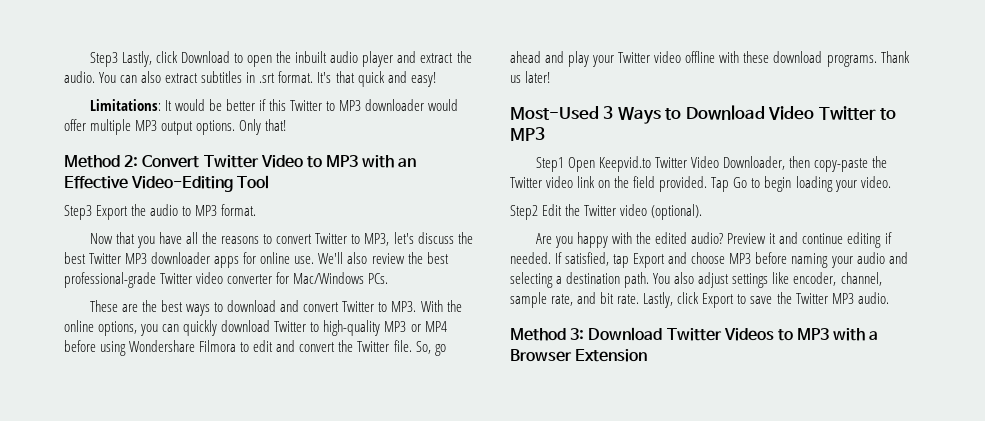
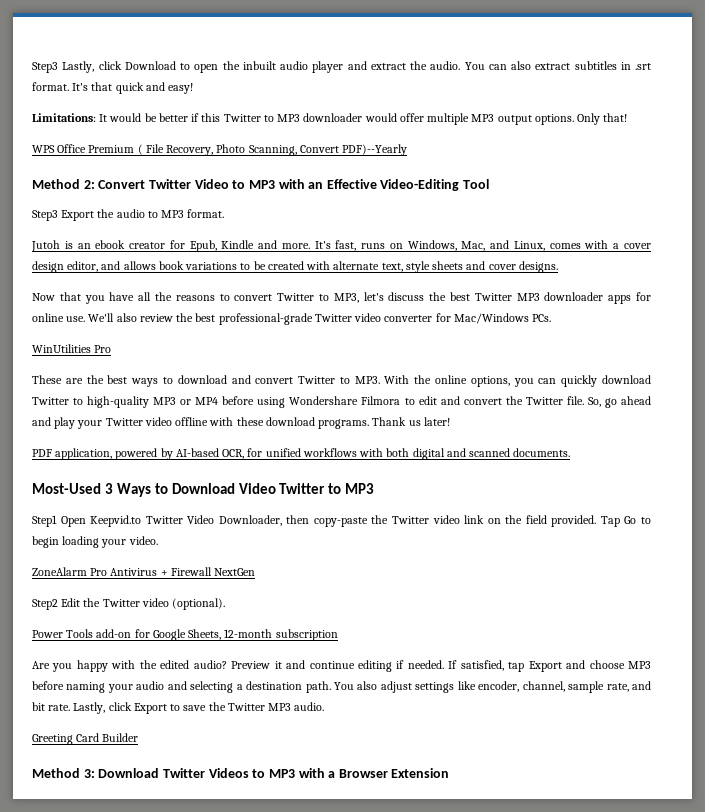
(287, 125) none -> [32,144,408,156] // WPS Office Premium ( File Recovery, Photo Scanning, Convert PDF)--Yearly
(257, 210) none -> [31,240,651,252] [32,261,558,273] // Jutoh is an ebook creator for Epub, Kindle and more. It's fast, runs on Windows, Mac, and Linux, comes with a cover design editor, and allows book variations to be created with alternate text, style sheets and cover designs.
(389, 278) none -> [32,344,112,353] // WinUtilities Pro
(551, 77) none -> [32,448,571,460] // PDF application, powered by AI-based OCR, for unified workflows with both digital and scanned documents.
(891, 182) none -> [32,567,256,576] // ZoneAlarm Pro Antivirus + Firewall NextGen
(703, 212) none -> [32,629,338,641] // Power Tools add-on for Google Sheets, 12-month subscription
(889, 298) none -> [32,733,139,745] // Greeting Card Builder

